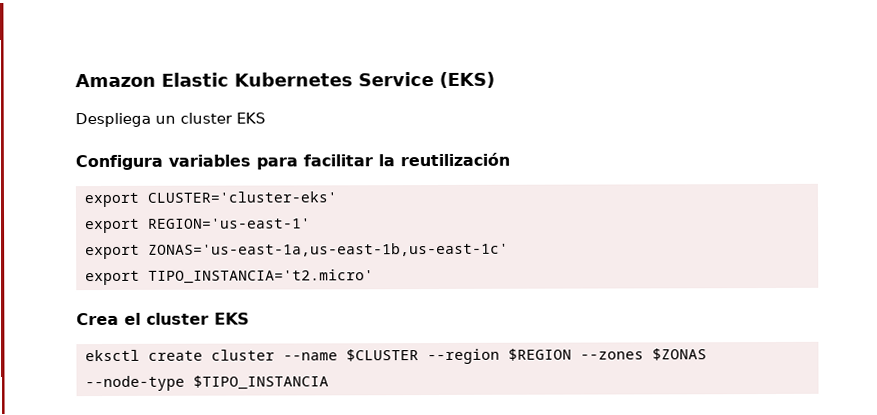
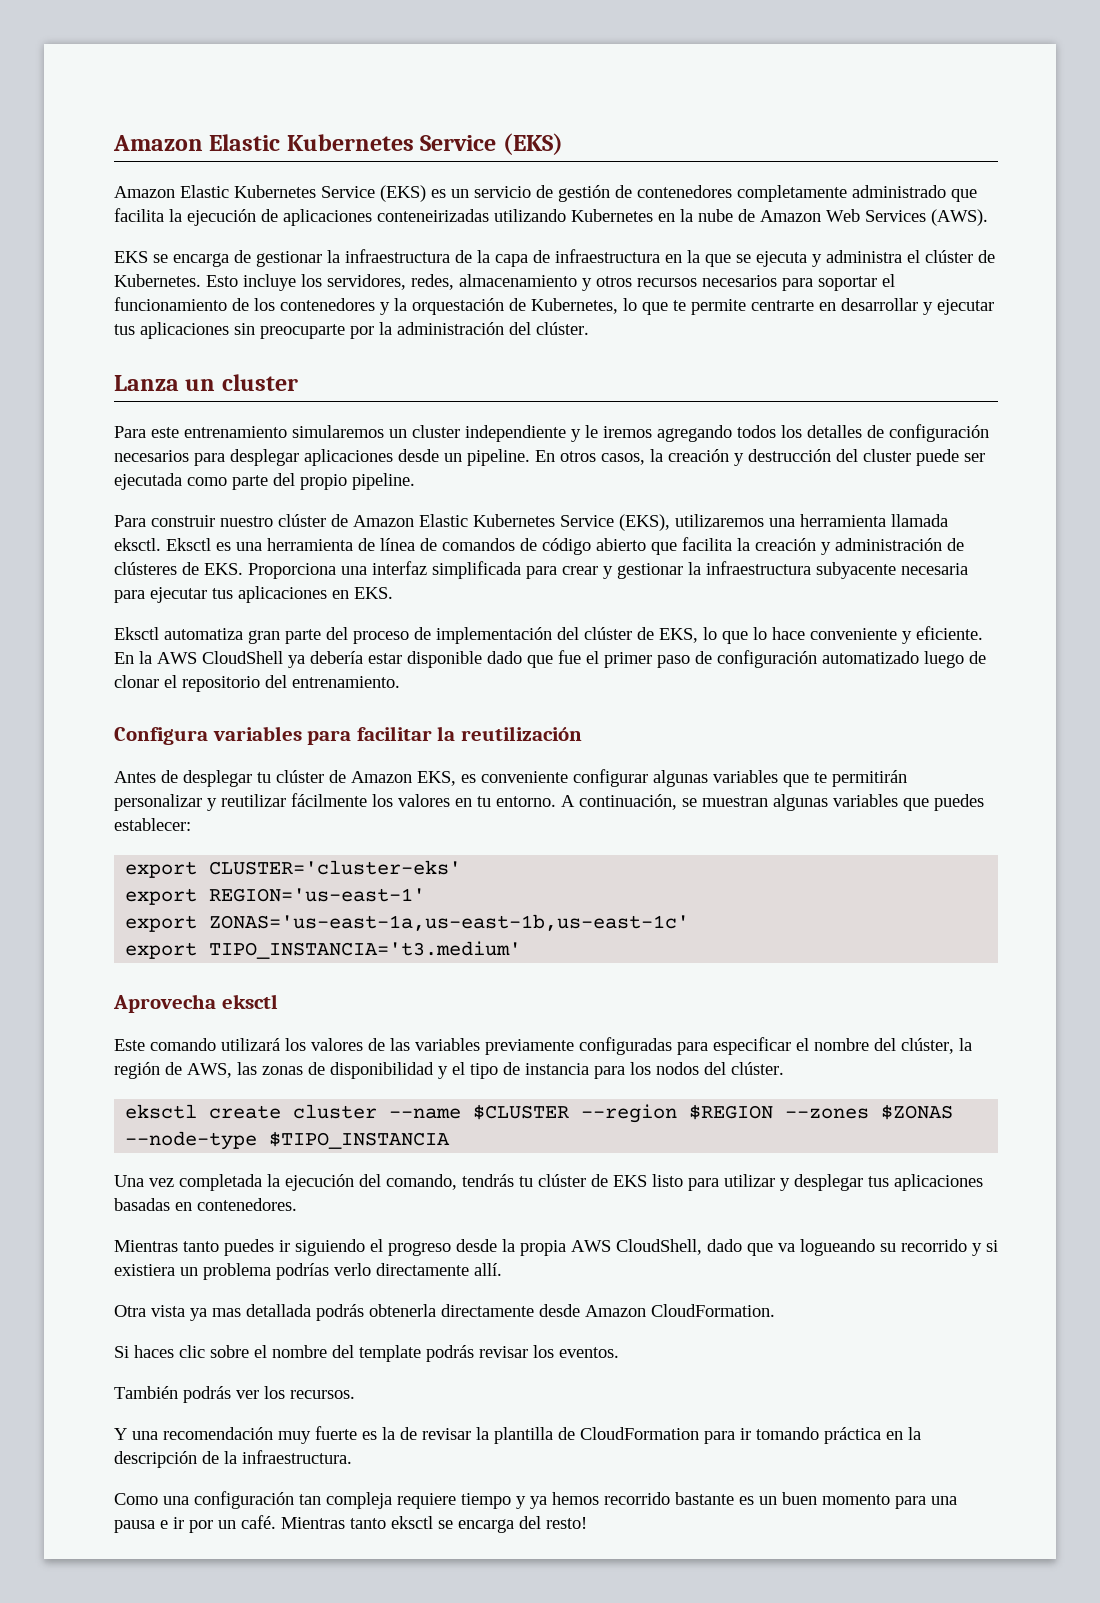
[75,112,266,128] Despliega un cluster EKS -> [114,185,977,202] [114,208,988,226] [114,249,995,267] [114,274,895,291] [114,297,994,315] [114,322,589,339] [114,374,298,391] [114,424,989,442] [114,449,985,466] [114,473,415,490] [114,514,948,531] [114,537,964,555] [114,561,968,579] [114,586,393,603] [114,626,983,644] [114,650,986,668] [114,675,400,692] Amazon Elastic Kubernetes Service (EKS) es un servicio de gestión de contenedores completamente administrado que facilita la ejecución de aplicaciones conteneirizadas utilizando Kubernetes en la nube de Amazon Web Services (AWS). // EKS se encarga de gestionar la infraestructura de la capa de infraestructura en la que se ejecuta y administra el clúster de Kubernetes. Esto incluye los servidores, redes, almacenamiento y otros recursos necesarios para soportar el funcionamiento de los contenedores y la orquestación de Kubernetes, lo que te permite centrarte en desarrollar y ejecutar tus aplicaciones sin preocuparte por la administración del clúster. // Lanza un cluster // Para este entrenamiento simularemos un cluster independiente y le iremos agregando todos los detalles de configuración necesarios para desplegar aplicaciones desde un pipeline. En otros casos, la creación y destrucción del cluster puede ser ejecutada como parte del propio pipeline. // Para construir nuestro clúster de Amazon Elastic Kubernetes Service (EKS), utilizaremos una herramienta llamada eksctl. Eksctl es una herramienta de línea de comandos de código abierto que facilita la creación y administración de clústeres de EKS. Proporciona una interfaz simplificada para crear y gestionar la infraestructura subyacente necesaria para ejecutar tus aplicaciones en EKS. // Eksctl automatiza gran parte del proceso de implementación del clúster de EKS, lo que lo hace conveniente y eficiente. En la AWS CloudShell ya debería estar disponible dado que fue el primer paso de configuración automatizado luego de clonar el repositorio del entrenamiento.
(510, 159) none -> [114,769,907,787] [114,793,984,811] [114,818,191,831] // Antes de desplegar tu clúster de Amazon EKS, es conveniente configurar algunas variables que te permitirán personalizar y reutilizar fácilmente los valores en tu entorno. A continuación, se muestran algunas variables que puedes establecer:
[147,269,374,284] [76,312,250,326] TIPO_INSTANCIA='t2.micro' // Crea el cluster EKS -> [209,941,522,959] [113,994,278,1013] [114,1037,972,1055] [114,1062,784,1079] TIPO_INSTANCIA='t3.medium' // Aprovecha eksctl // Este comando utilizará los valores de las variables previamente configuradas para especificar el nombre del clúster, la región de AWS, las zonas de disponibilidad y el tipo de instancia para los nodos del clúster.
(329, 382) none -> [114,1174,983,1191] [114,1198,297,1211] [114,1239,998,1256] [114,1263,502,1280] [114,1304,775,1321] [114,1345,619,1362] [114,1386,355,1403] [114,1426,921,1444] [114,1450,352,1468] [114,1491,957,1509] [114,1515,587,1533] // Una vez completada la ejecución del comando, tendrás tu clúster de EKS listo para utilizar y desplegar tus aplicaciones basadas en contenedores. // Mientras tanto puedes ir siguiendo el progreso desde la propia AWS CloudShell, dado que va logueando su recorrido y si existiera un problema podrías verlo directamente allí. // Otra vista ya mas detallada podrás obtenerla directamente desde Amazon CloudFormation. // Si haces clic sobre el nombre del template podrás revisar los eventos. // También podrás ver los recursos. // Y una recomendación muy fuerte es la de revisar la plantilla de CloudFormation para ir tomando práctica en la descripción de la infraestructura. // Como una configuración tan compleja requiere tiempo y ya hemos recorrido bastante es un buen momento para una pausa e ir por un café. Mientras tanto eksctl se encarga del resto!

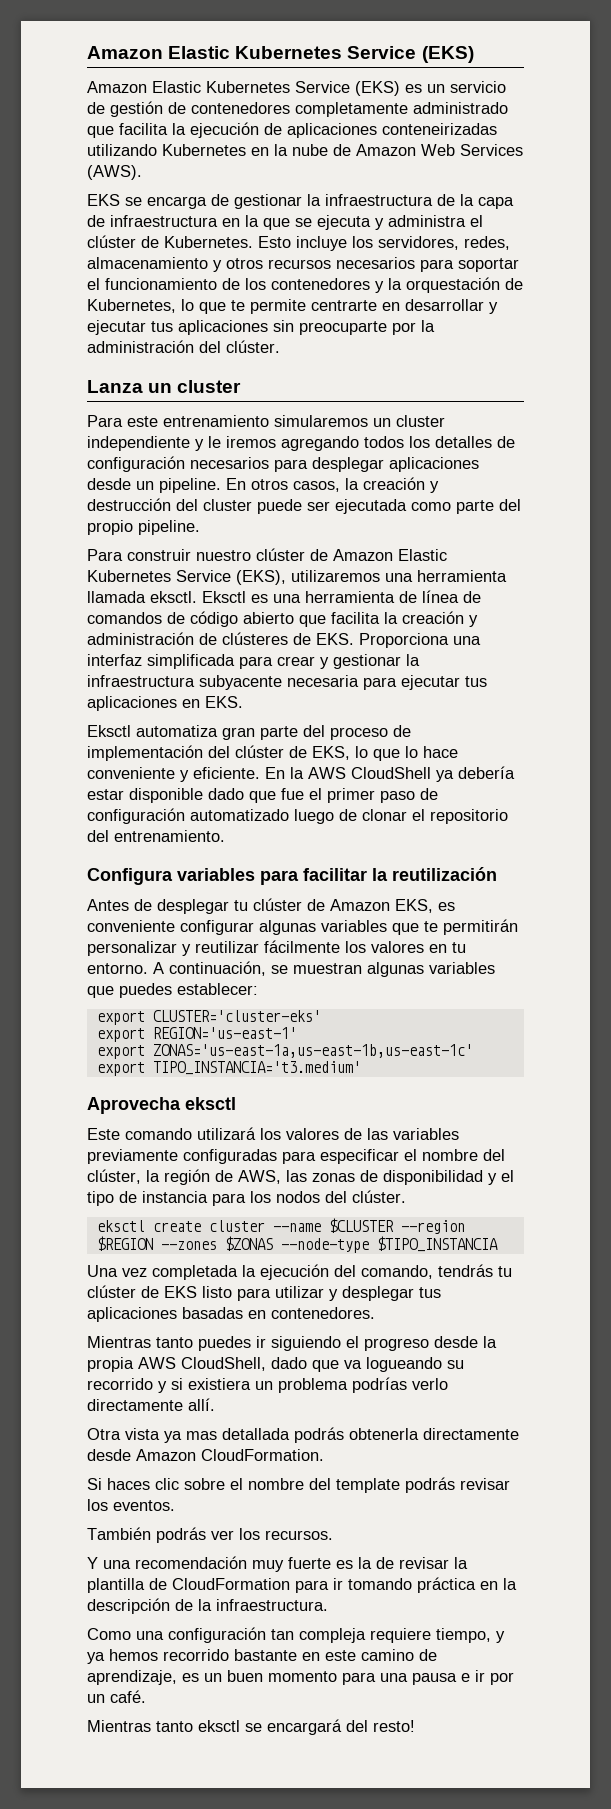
[461,1493,511,1509] tiempo -> [436,1628,491,1643] tiempo,
(734, 1498) none -> [302,1649,437,1661] [87,1670,177,1685] en este camino de aprendizaje,
(276, 1522) none -> (146, 1696) //
[458,1519,514,1533] encarga -> [267,1719,342,1735] encargará

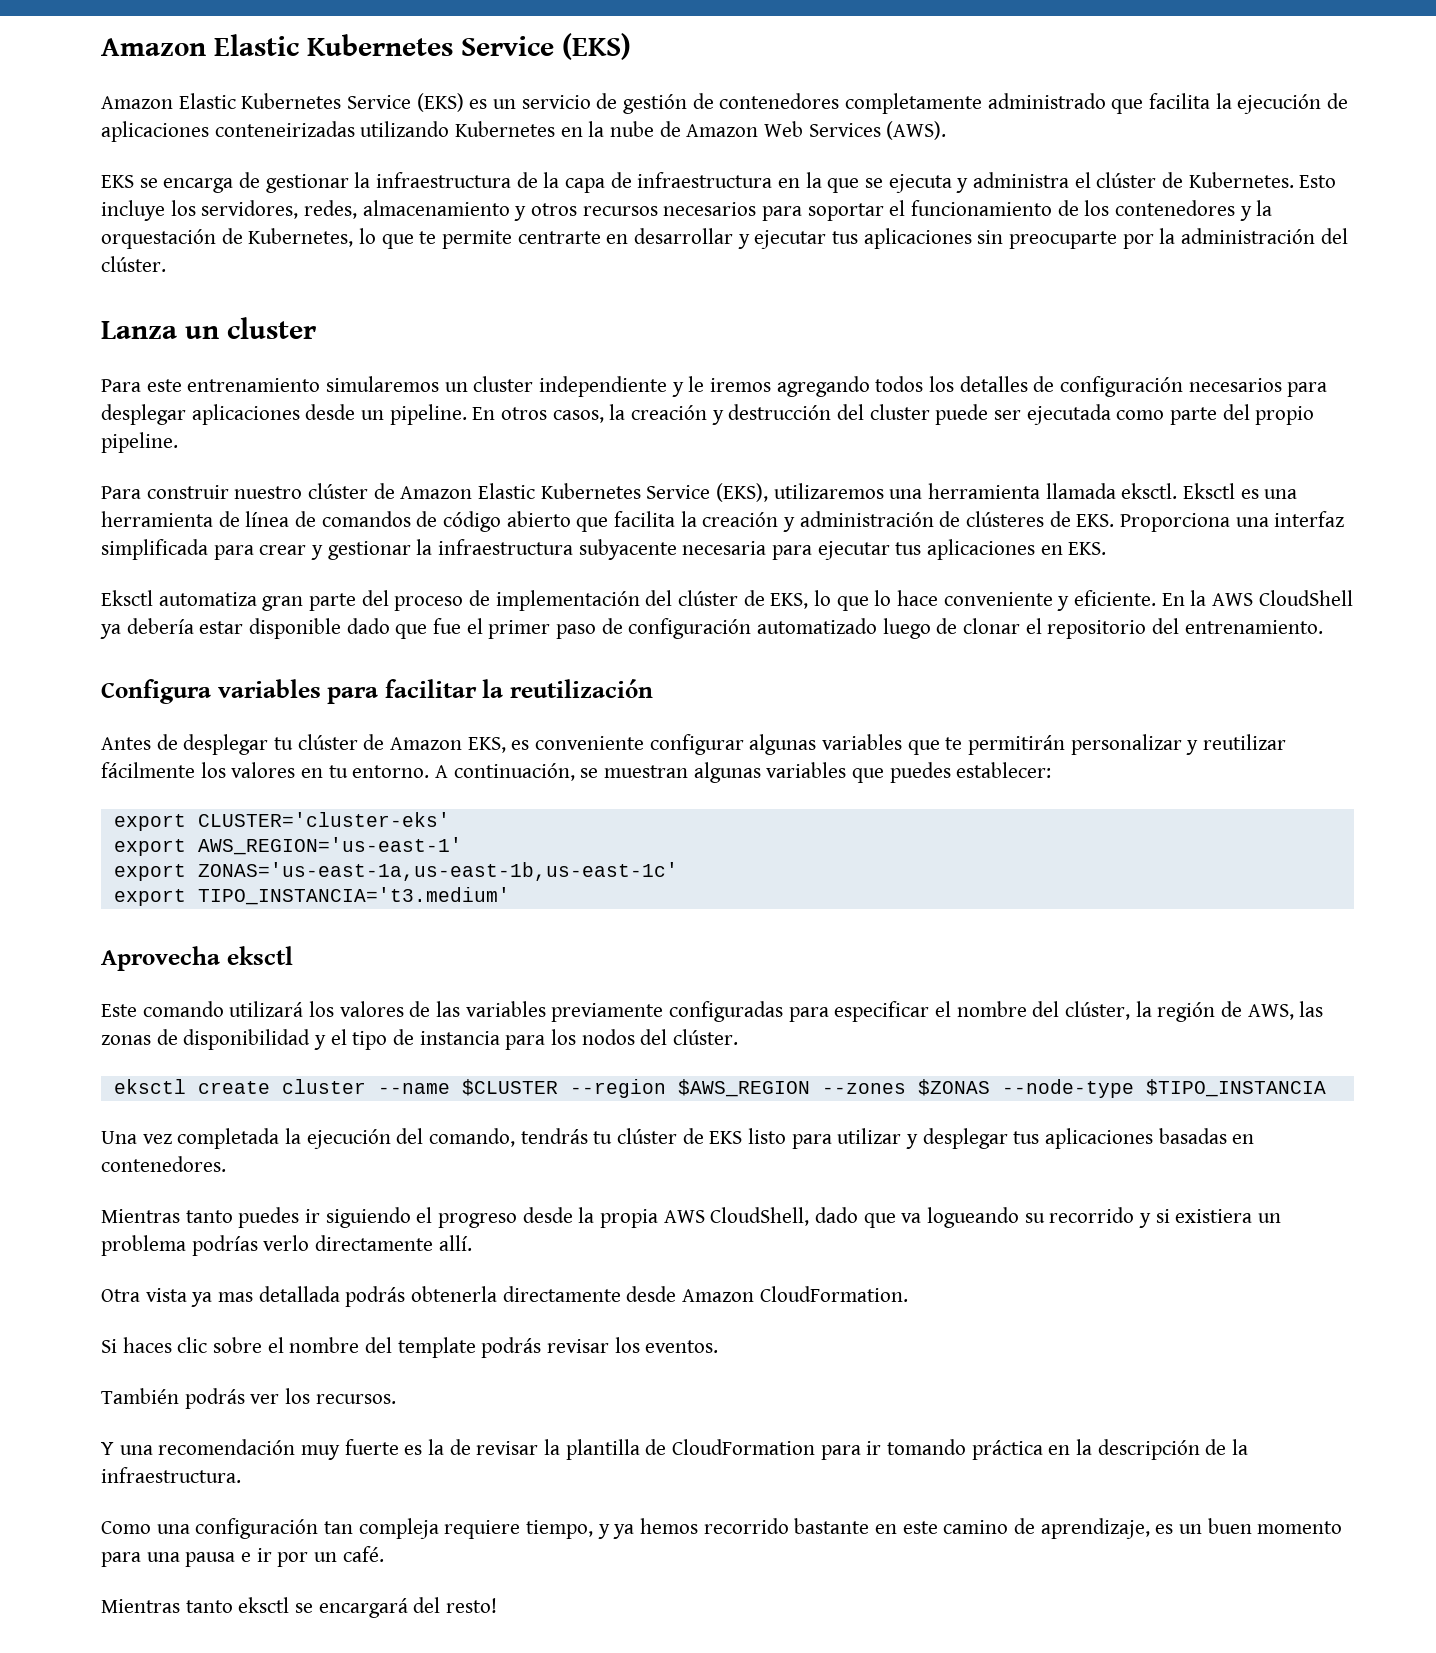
[152,1027,297,1039] REGION='us-east-1' -> [197,837,462,855] AWS_REGION='us-east-1'
[96,1236,153,1251] $REGION -> [677,1079,810,1097] $AWS_REGION

